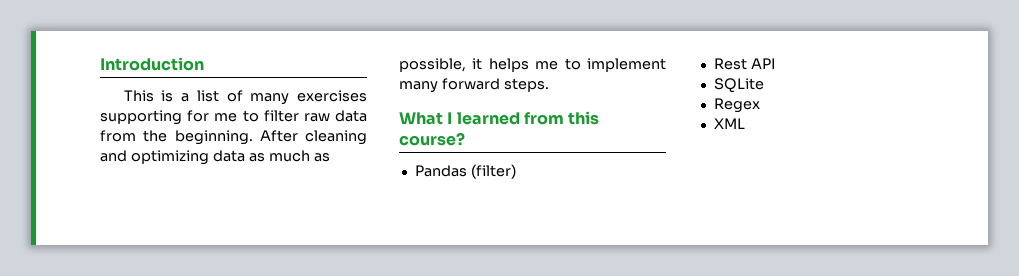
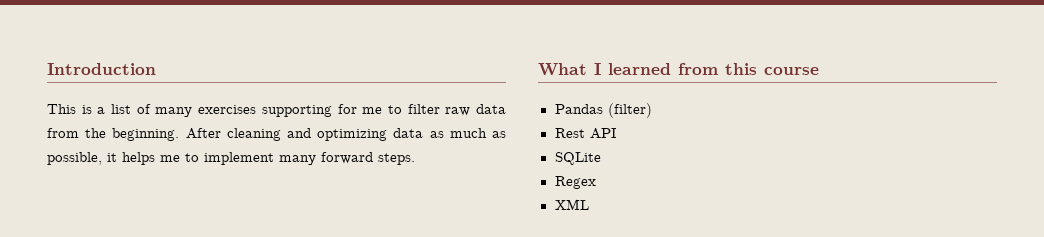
[399,132,465,146] course? -> [764,67,819,75] course

